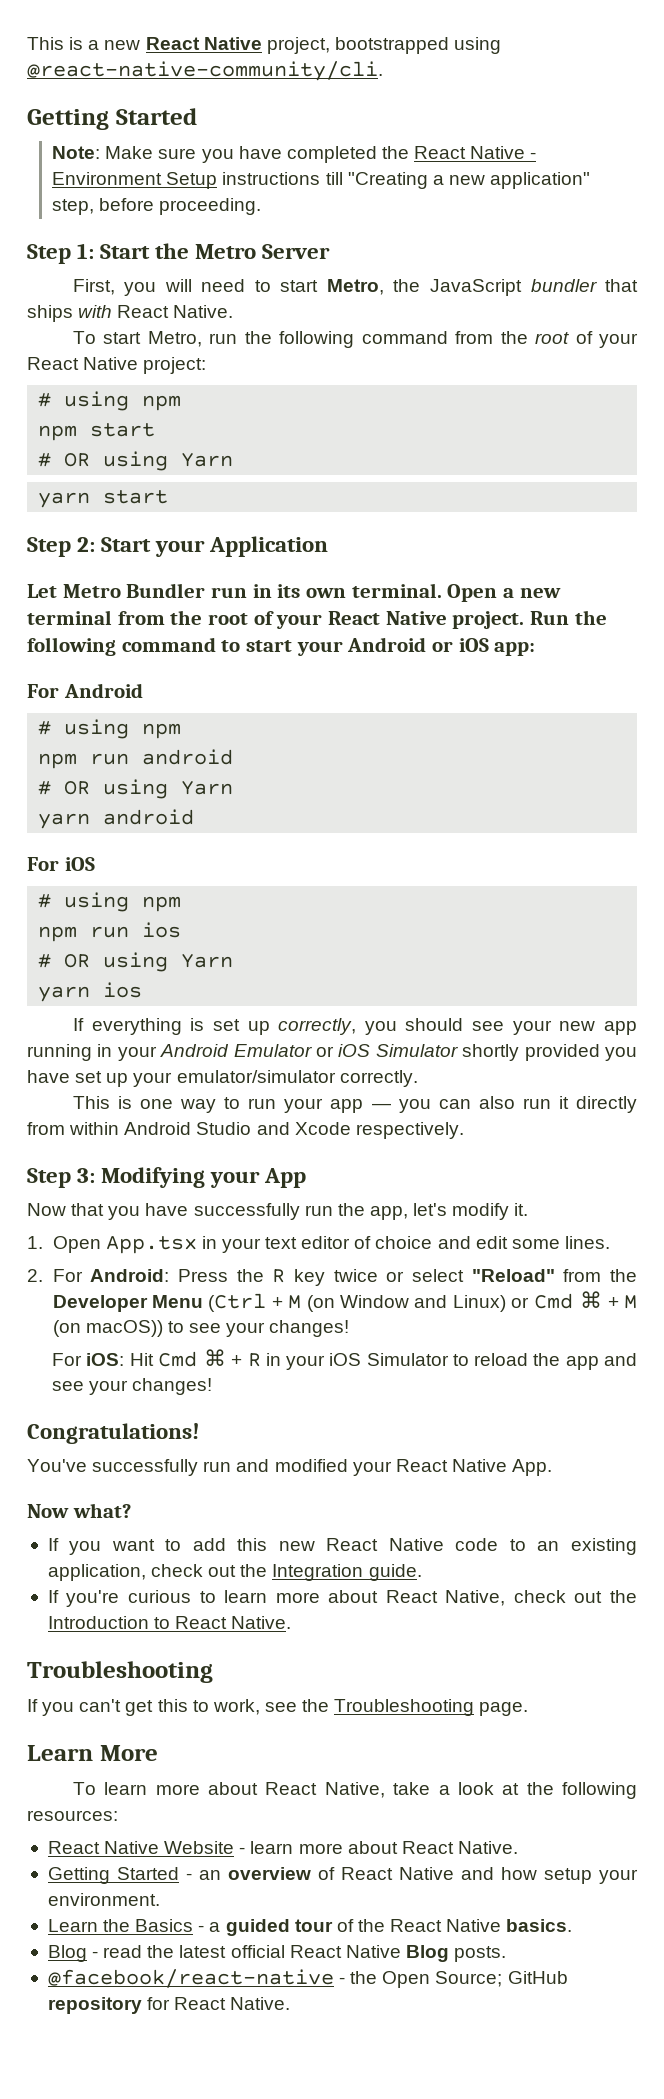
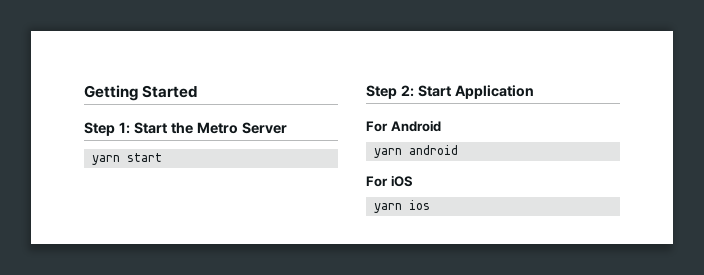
[27,37,502,54] [27,61,383,81] [27,108,197,130] [52,146,537,163] [52,172,591,189] [52,198,262,215] This is a new React Native project, bootstrapped using @react-native-community/cli. // Getting Started // Note: Make sure you have completed the React Native - Environment Setup instructions till "Creating a new application" step, before proceeding. -> [84,85,198,101] Getting Started
[72,279,638,296] [27,305,234,322] [72,331,638,348] [27,357,207,374] [38,391,182,411] [38,423,156,441] [38,451,234,471] // First, you will need to start Metro, the JavaScript bundler that ships with React Native. // To start Metro, run the following command from the root of your React Native project: // # using npm // npm start // # OR using Yarn -> (287, 128) none
[155,540,206,557] your -> (451, 91) none
[27,583,561,602] [27,610,607,629] [27,637,536,656] [27,683,143,698] [38,719,182,739] [38,749,234,769] [38,779,234,799] [38,809,195,829] [27,857,95,871] [38,892,182,912] [38,922,182,942] [38,952,234,972] [38,982,143,1002] [72,1018,637,1035] [27,1044,637,1061] [27,1070,418,1087] [72,1096,637,1113] [27,1122,464,1139] [27,1167,307,1188] [27,1203,529,1220] [27,1236,610,1254] [27,1269,637,1286] [52,1291,637,1312] [52,1320,350,1337] [52,1349,637,1370] [52,1378,213,1395] [27,1423,200,1444] [27,1459,553,1476] [27,1503,131,1518] [47,1538,637,1555] [47,1564,422,1581] [47,1590,637,1607] [47,1616,292,1629] [27,1661,213,1683] [27,1699,529,1716] [27,1745,158,1761] [72,1782,637,1799] [27,1810,118,1821] [47,1841,518,1854] [47,1867,638,1884] [47,1893,160,1906] [47,1919,573,1936] [47,1945,507,1962] [47,1969,568,1988] [47,1997,291,2014] Let Metro Bundler run in its own terminal. Open a new terminal from the root of your React Native project. Run the following command to start your Android or iOS app: // For Android // # using npm // npm run android // # OR using Yarn // yarn android // For iOS // # using npm // npm run ios // # OR using Yarn // yarn ios // If everything is set up correctly, you should see your new app running in your Android Emulator or iOS Simulator shortly provided you have set up your emulator/simulator correctly. // This is one way to run your app — you can also run it directly from within Android Studio and Xcode respectively. // Step 3: Modifying your App // Now that you have successfully run the app, let's modify it. // 1. Open App.tsx in your text editor of choice and edit some lines. // 2. For Android: Press the R key twice or select "Reload" from the Developer Menu (Ctrl + M (on Window and Linux) or Cmd ⌘ + M (on macOS)) to see your changes! // For iOS: Hit Cmd ⌘ + R in your iOS Simulator to reload the app and see your changes! // Congratulations! // You've successfully run and modified your React Native App. // Now what? // If you want to add this new React Native code to an existing application, check out the Integration guide. // If you're curious to learn more about React Native, check out the Introduction to React Native. // Troubleshooting // If you can't get this to work, see the Troubleshooting page. // Learn More // To learn more about React Native, take a look at the following resources: // React Native Website - learn more about React Native. // Getting Started - an overview of React Native and how setup your environment. // Learn the Basics - a guided tour of the React Native basics. // Blog - read the latest official React Native Blog posts. // @facebook/react-native - the Open Source; GitHub repository for React Native. -> [366,120,441,132] [373,145,458,158] [366,175,413,187] [373,200,430,213] For Android // yarn android // For iOS // yarn ios

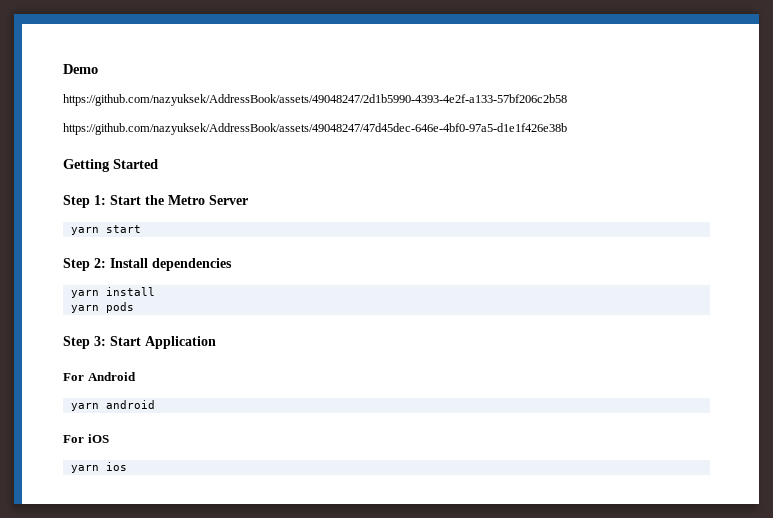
(84, 93) none -> [63,64,98,74] [63,94,567,106] [63,123,567,135] Demo // https://github.com/nazyuksek/AddressBook/assets/49048247/2d1b5990-4393-4e2f-a133-57bf206c2b58 // https://github.com/nazyuksek/AddressBook/assets/49048247/47d45dec-646e-4bf0-97a5-d1e1f426e38b //
(414, 91) none -> [110,258,232,271] [70,287,155,298] [70,302,134,313] [63,336,106,349] Install dependencies // yarn install // yarn pods // Step 3:

